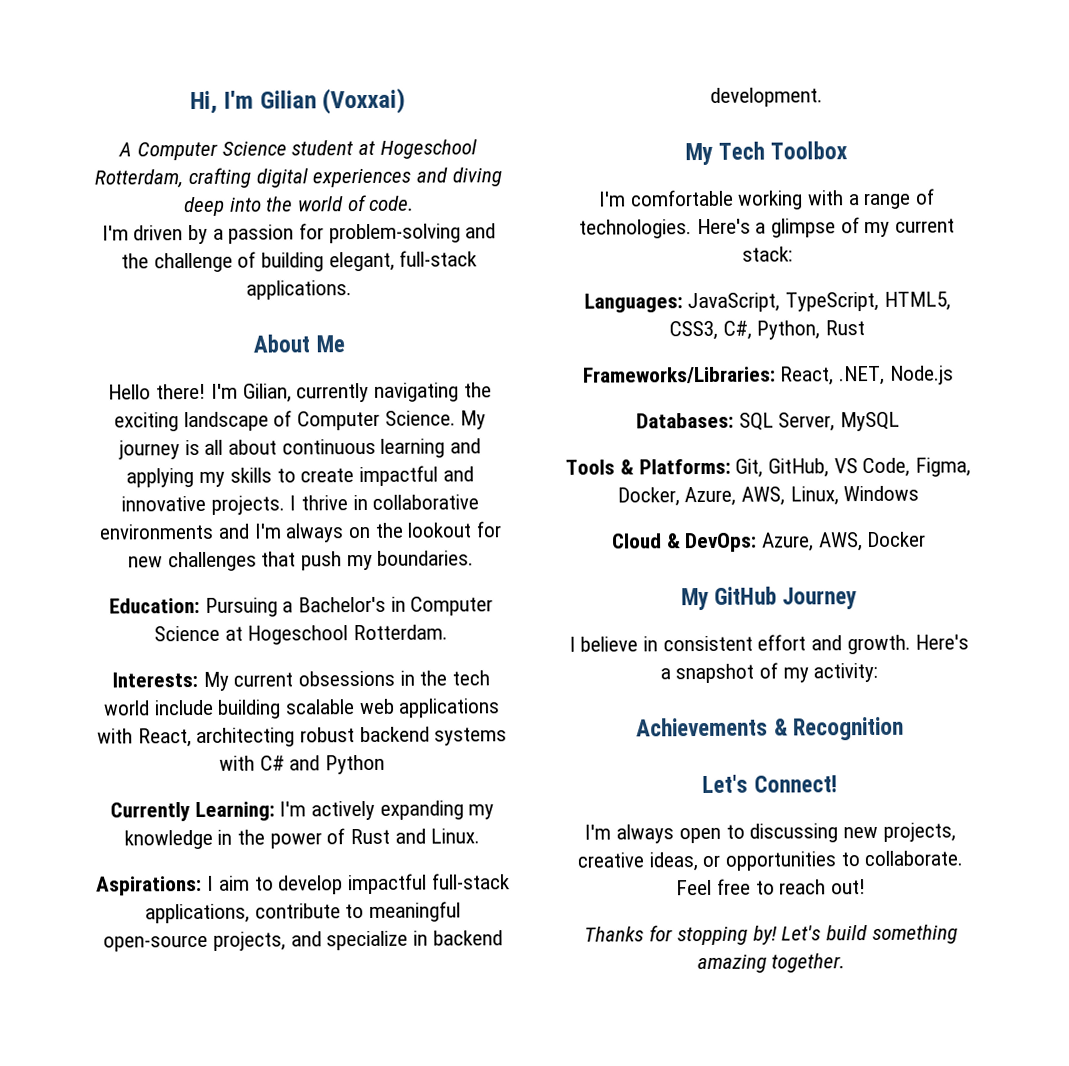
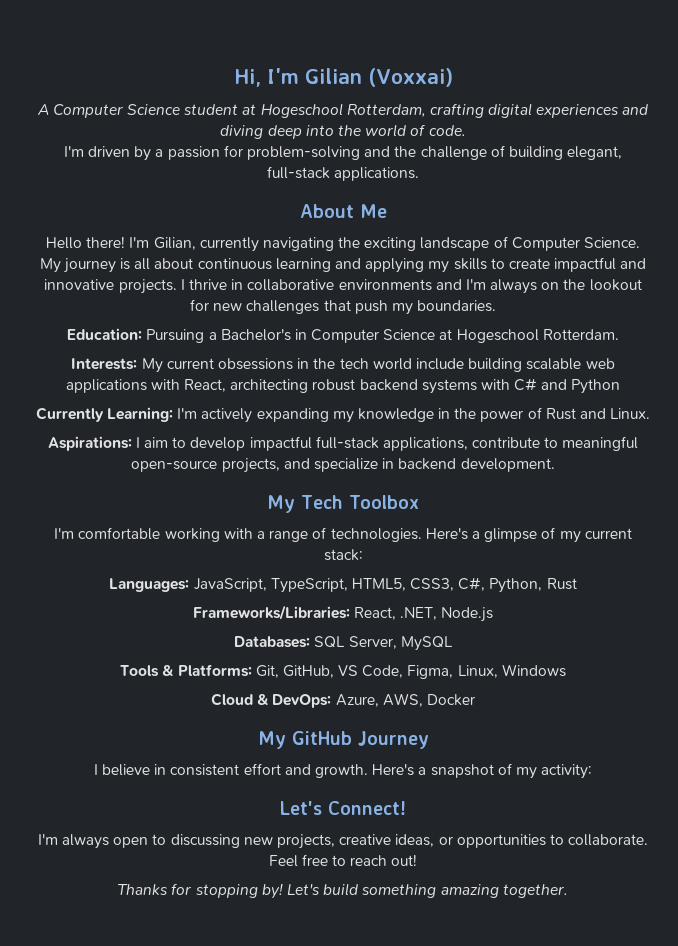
[616,486,785,507] Docker, Azure, AWS, -> (454, 672) none
[636,716,904,741] // Achievements & Recognition -> (593, 771) none

